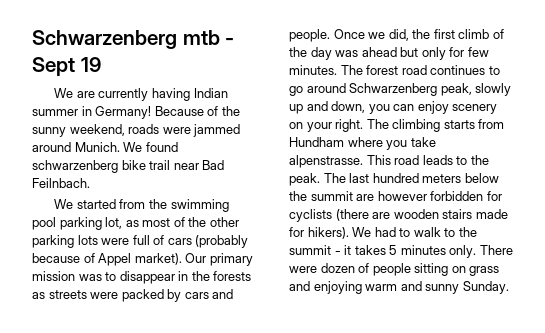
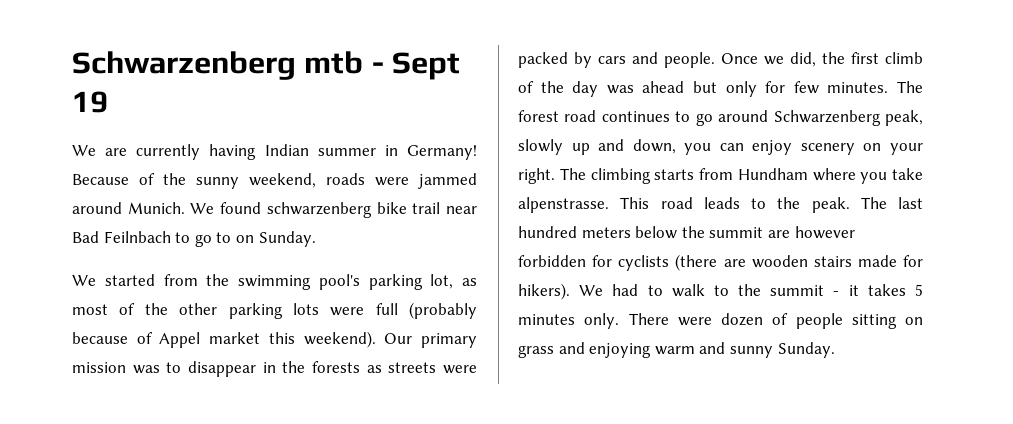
[32,178,90,188] Feilnbach. -> [103,231,316,247] Feilnbach to go to on Sunday.
[32,217,56,230] pool -> [318,274,360,290] pool's
[153,235,192,245] of cars -> (398, 309) none
[134,253,182,265] market). -> [209,331,376,348] market this weekend).

